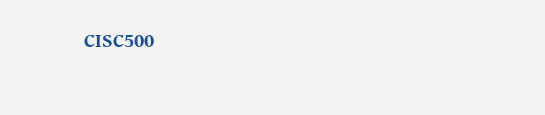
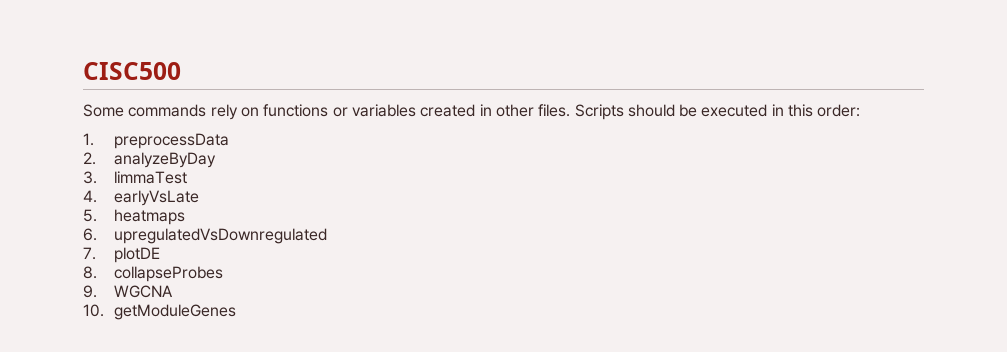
(154, 40) none -> [83,104,861,120] [83,133,230,149] [83,152,217,168] [83,171,188,184] [83,190,200,206] [83,209,186,225] [83,228,328,244] [83,247,161,263] [83,266,224,282] [83,285,174,298] [83,304,237,320] // Some commands rely on functions or variables created in other files. Scripts should be executed in this order: // 1. preprocessData // 2. analyzeByDay // 3. limmaTest // 4. earlyVsLate // 5. heatmaps // 6. upregulatedVsDownregulated // 7. plotDE // 8. collapseProbes // 9. WGCNA // 10. getModuleGenes

